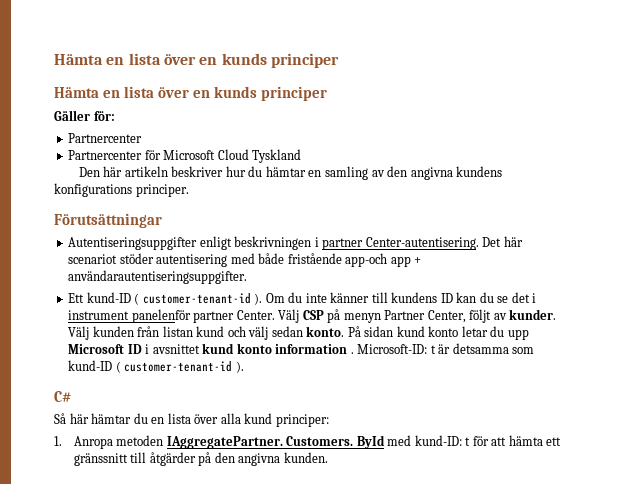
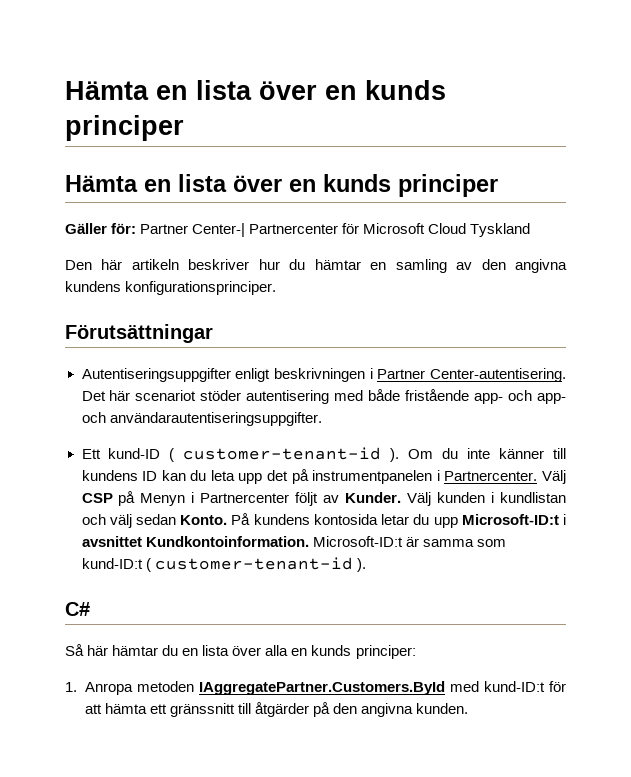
[68,133,143,143] // Partnercenter // -> [140,223,246,237] Partner Center-|
[54,183,189,197] konfigurations principer. -> [125,281,277,295] konfigurationsprinciper.
[322,238,364,250] partner -> [377,369,426,379] Partner
[345,253,422,267] app-och app + -> [474,390,566,404] [81,412,106,423] app- och app- och
[497,292,537,303] [68,309,466,323] se det i instrument panelenför partner Center. Välj CSP på menyn Partner Center, -> [210,469,566,484] [81,491,290,506] leta upp det på instrumentpanelen i Partnercenter. Välj CSP på Menyn i Partnercenter
[509,309,557,320] kunder. -> [345,492,402,503] Kunder.
[137,326,529,340] [68,343,535,354] [68,360,113,371] från listan kund och välj sedan konto. På sidan kund konto letar du upp Microsoft ID i avsnittet kund konto information . Microsoft-ID: t är detsamma som kund-ID -> [491,492,566,503] [81,513,566,528] [81,536,506,547] [81,558,143,569] i kundlistan och välj sedan Konto. På kundens kontosida letar du upp Microsoft-ID:t i avsnittet Kundkontoinformation. Microsoft-ID:t är samma som kund-ID:t
[244,413,273,424] kund -> [291,645,352,656] en kunds
[166,435,471,449] IAggregatePartner. Customers. ById med kund-ID: t -> [198,681,545,695] IAggregatePartner.Customers.ById med kund-ID:t

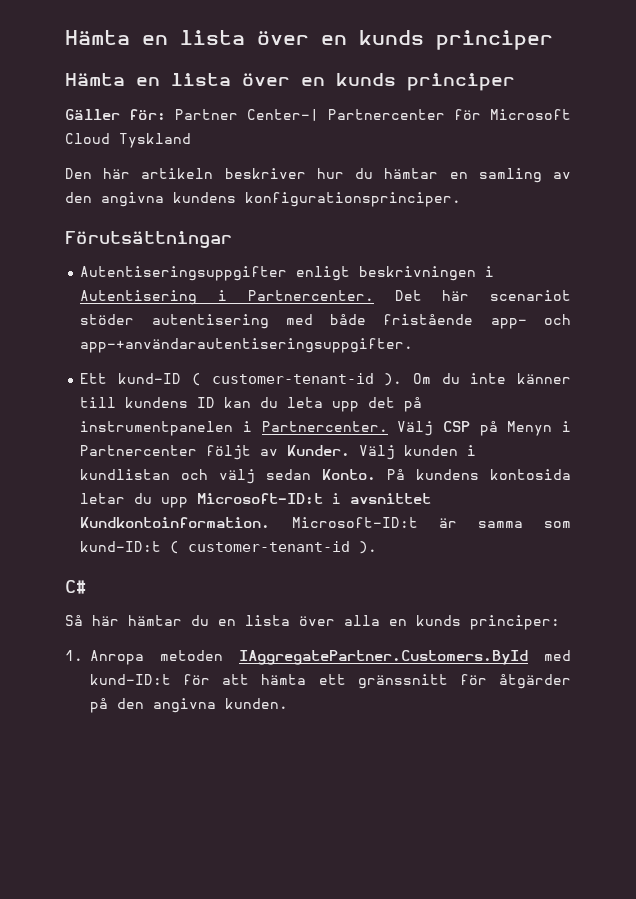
[377,368,566,382] Partner Center-autentisering. -> [80,290,374,305] Autentisering i Partnercenter.
[536,393,566,404] [81,412,322,426] app- och användarautentiseringsuppgifter. -> [80,338,414,353] app-+användarautentiseringsuppgifter.
[237,703,251,714] till -> [459,674,487,685] för

